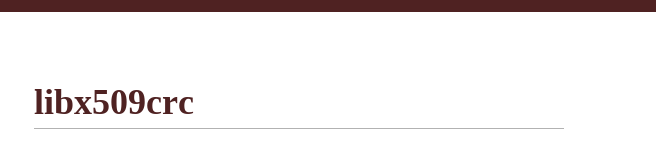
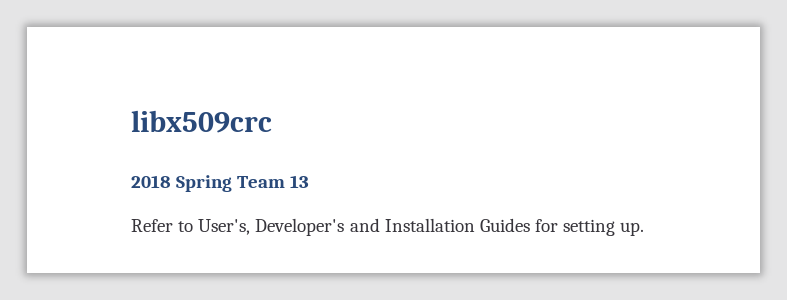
(194, 101) none -> [131,175,310,192] [131,218,645,236] // 2018 Spring Team 13 // Refer to User's, Developer's and Installation Guides for setting up.

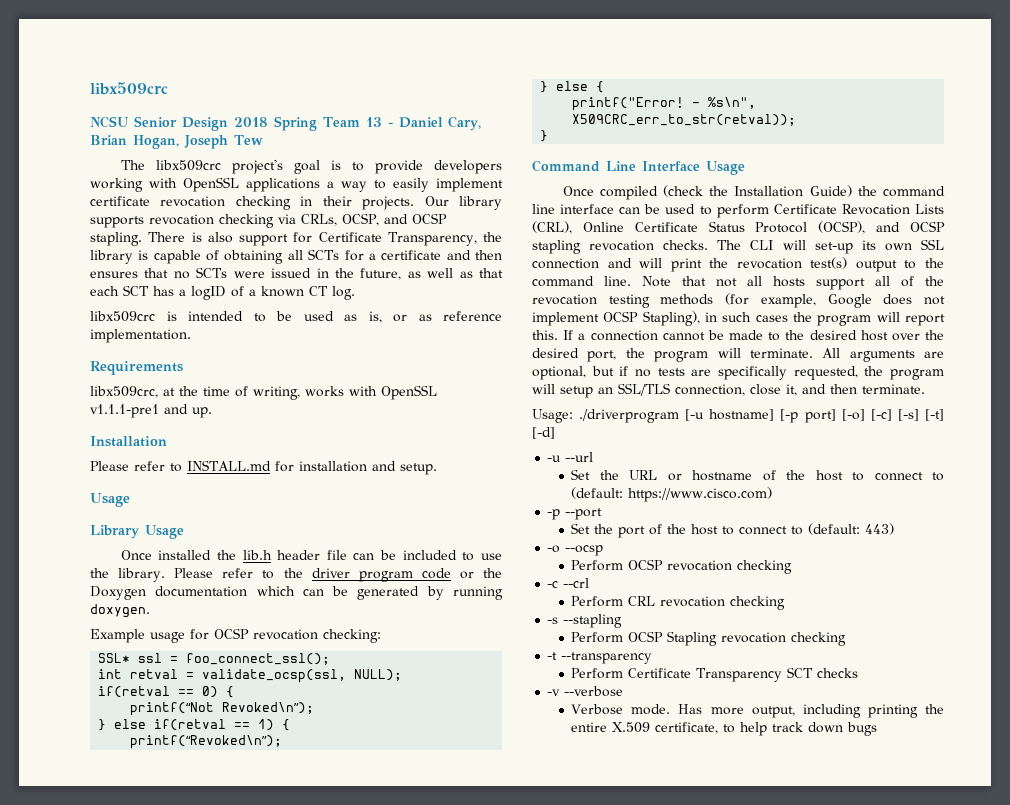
(272, 121) none -> [90,116,228,131] NCSU Senior Design
[131,218,645,236] // Refer to User's, Developer's and Installation Guides for setting up. -> [387,116,481,131] [90,135,263,149] [120,159,502,174] [90,177,503,192] [90,196,502,210] [90,213,447,228] [90,232,502,246] [90,249,502,264] [90,267,503,280] [90,285,355,300] [90,311,502,323] [90,329,191,343] [90,361,183,375] [90,385,437,400] [90,404,212,418] [90,436,167,447] [90,460,437,475] [90,493,130,507] [90,525,184,539] [120,550,502,561] [90,568,502,582] [90,586,503,600] [90,604,150,618] [90,628,381,643] [98,653,331,665] [98,669,403,683] [98,686,235,698] [130,702,315,716] [98,719,291,731] [130,735,283,749] [540,81,605,93] [572,97,757,111] [572,114,797,126] [540,130,549,142] [532,160,745,175] [562,185,945,200] [532,204,944,218] [532,221,945,234] [532,239,944,254] [532,257,944,272] [532,276,944,290] [532,293,945,308] [532,311,945,326] [532,330,944,341] [532,348,944,362] [532,366,944,380] [532,383,925,398] [532,409,944,423] [532,427,555,439] [547,452,594,462] [571,469,944,481] [571,487,773,502] [547,508,603,520] [571,523,895,538] [547,545,604,556] [571,559,793,574] [547,578,590,588] [571,596,786,610] [547,614,623,628] [571,631,847,646] [547,652,653,664] [571,667,859,682] [547,686,624,697] [571,704,944,718] [571,722,878,736] - Daniel Cary, Brian Hogan, Joseph Tew // The libx509crc project's goal is to provide developers working with OpenSSL applications a way to easily implement certificate revocation checking in their projects. Our library supports revocation checking via CRLs, OCSP, and OCSP stapling. There is also support for Certificate Transparency, the library is capable of obtaining all SCTs for a certificate and then ensures that no SCTs were issued in the future, as well as that each SCT has a logID of a known CT log. // libx509crc is intended to be used as is, or as reference implementation. // Requirements // libx509crc, at the time of writing, works with OpenSSL v1.1.1-pre1 and up. // Installation // Please refer to INSTALL.md for installation and setup. // Usage // Library Usage // Once installed the lib.h header file can be included to use the library. Please refer to the driver program code or the Doxygen documentation which can be generated by running doxygen. // Example usage for OCSP revocation checking: // SSL* ssl = foo_connect_ssl(); // int retval = validate_ocsp(ssl, NULL); // if(retval == 0) { // printf(“Not Revoked\n”); // } else if(retval == 1) { // printf(“Revoked\n”); // } else { // printf("Error! - %s\n", X509CRC_err_to_str(retval)); // } // Command Line Interface Usage // Once compiled (check the Installation Guide) the command line interface can be used to perform Certificate Revocation Lists (CRL), Online Certificate Status Protocol (OCSP), and OCSP stapling revocation checks. The CLI will set-up its own SSL connection and will print the revocation test(s) output to the command line. Note that not all hosts support all of the revocation testing methods (for example, Google does not implement OCSP Stapling), in such cases the program will report this. If a connection cannot be made to the desired host over the desired port, the program will terminate. All arguments are optional, but if no tests are specifically requested, the program will setup an SSL/TLS connection, close it, and then terminate. // Usage: ./driverprogram [-u hostname] [-p port] [-o] [-c] [-s] [-t] [-d] // -u --url // Set the URL or hostname of the host to connect to (default: https://www.cisco.com) // -p --port // Set the port of the host to connect to (default: 443) // -o --ocsp // Perform OCSP revocation checking // -c --crl // Perform CRL revocation checking // -s --stapling // Perform OCSP Stapling revocation checking // -t --transparency // Perform Certificate Transparency SCT checks // -v --verbose // Verbose mode. Has more output, including printing the entire X.509 certificate, to help track down bugs

